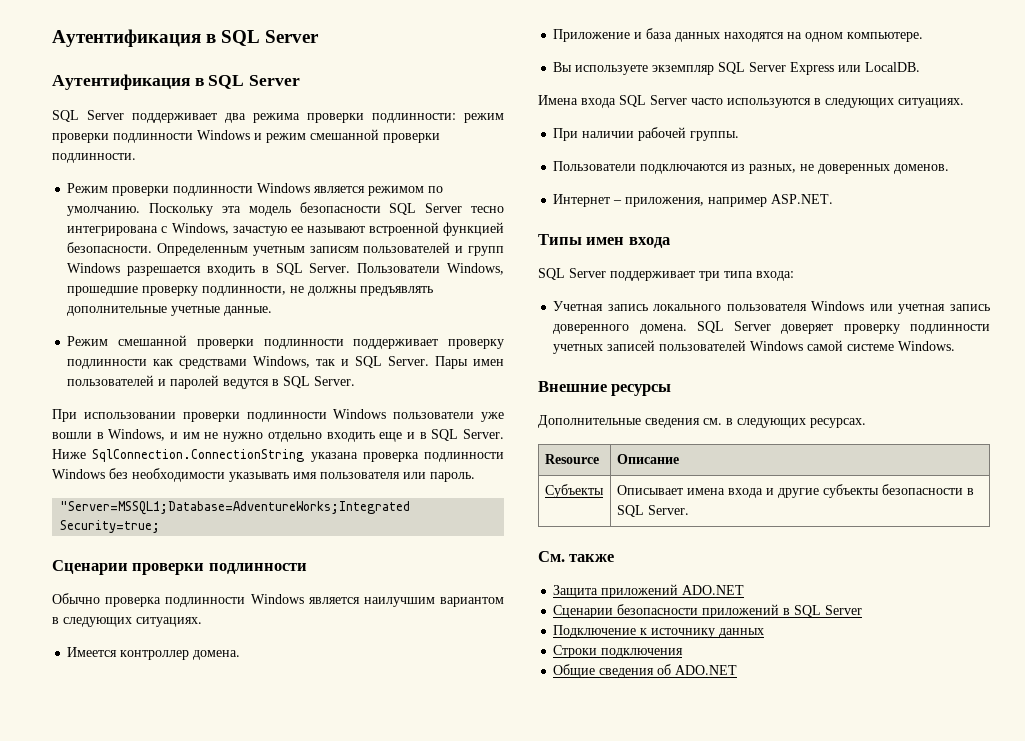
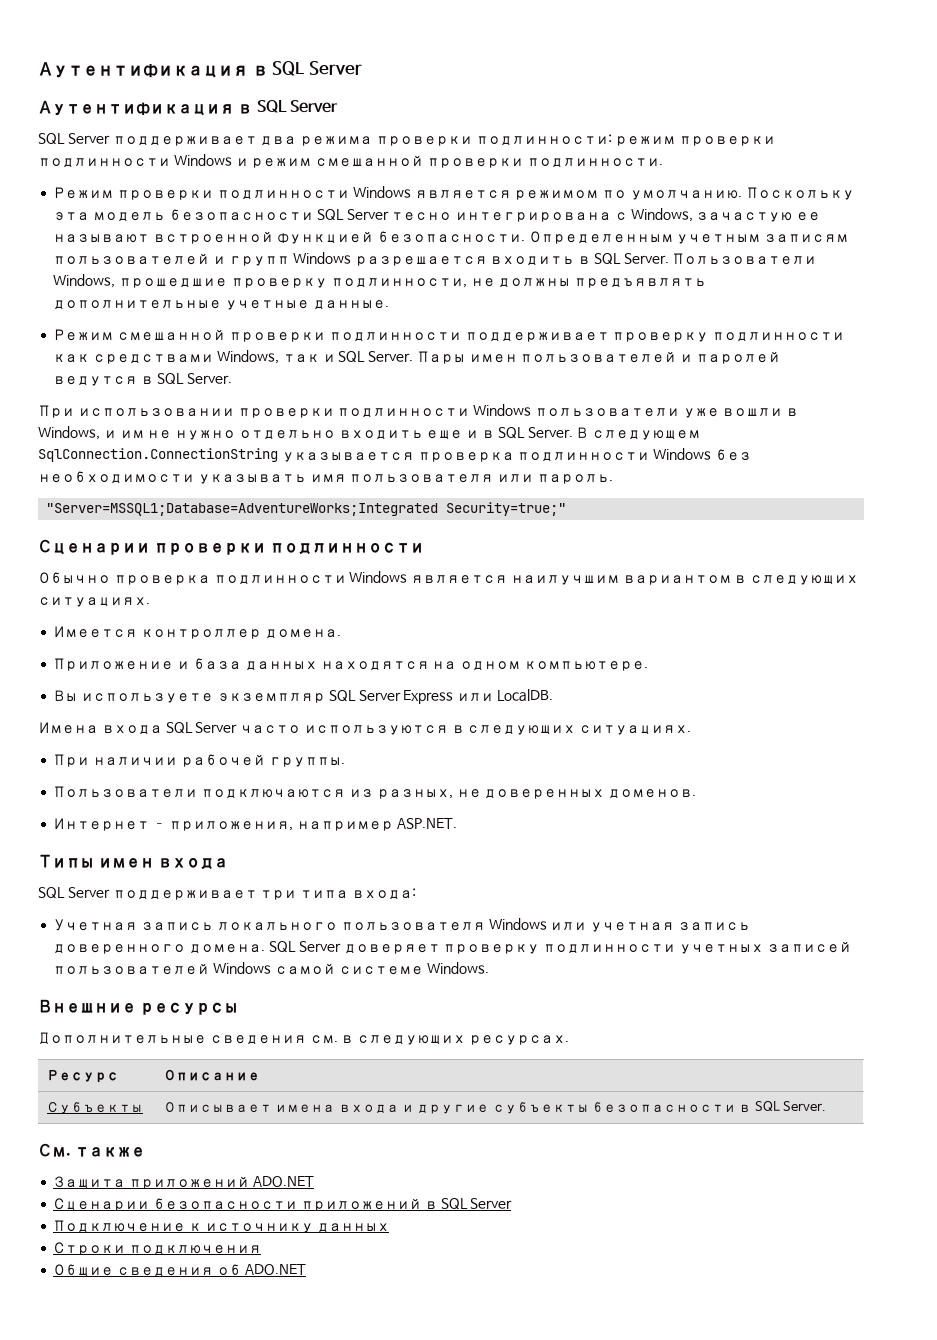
[52,449,358,462] Ниже SqlConnection.ConnectionString указана -> [576,427,701,440] [38,448,414,462] В следующем SqlConnection.ConnectionString указывается
[60,520,161,533] Security=true; -> [446,502,567,516] Security=true;"
[544,454,599,464] Resource -> [46,1069,119,1083] Ресурс

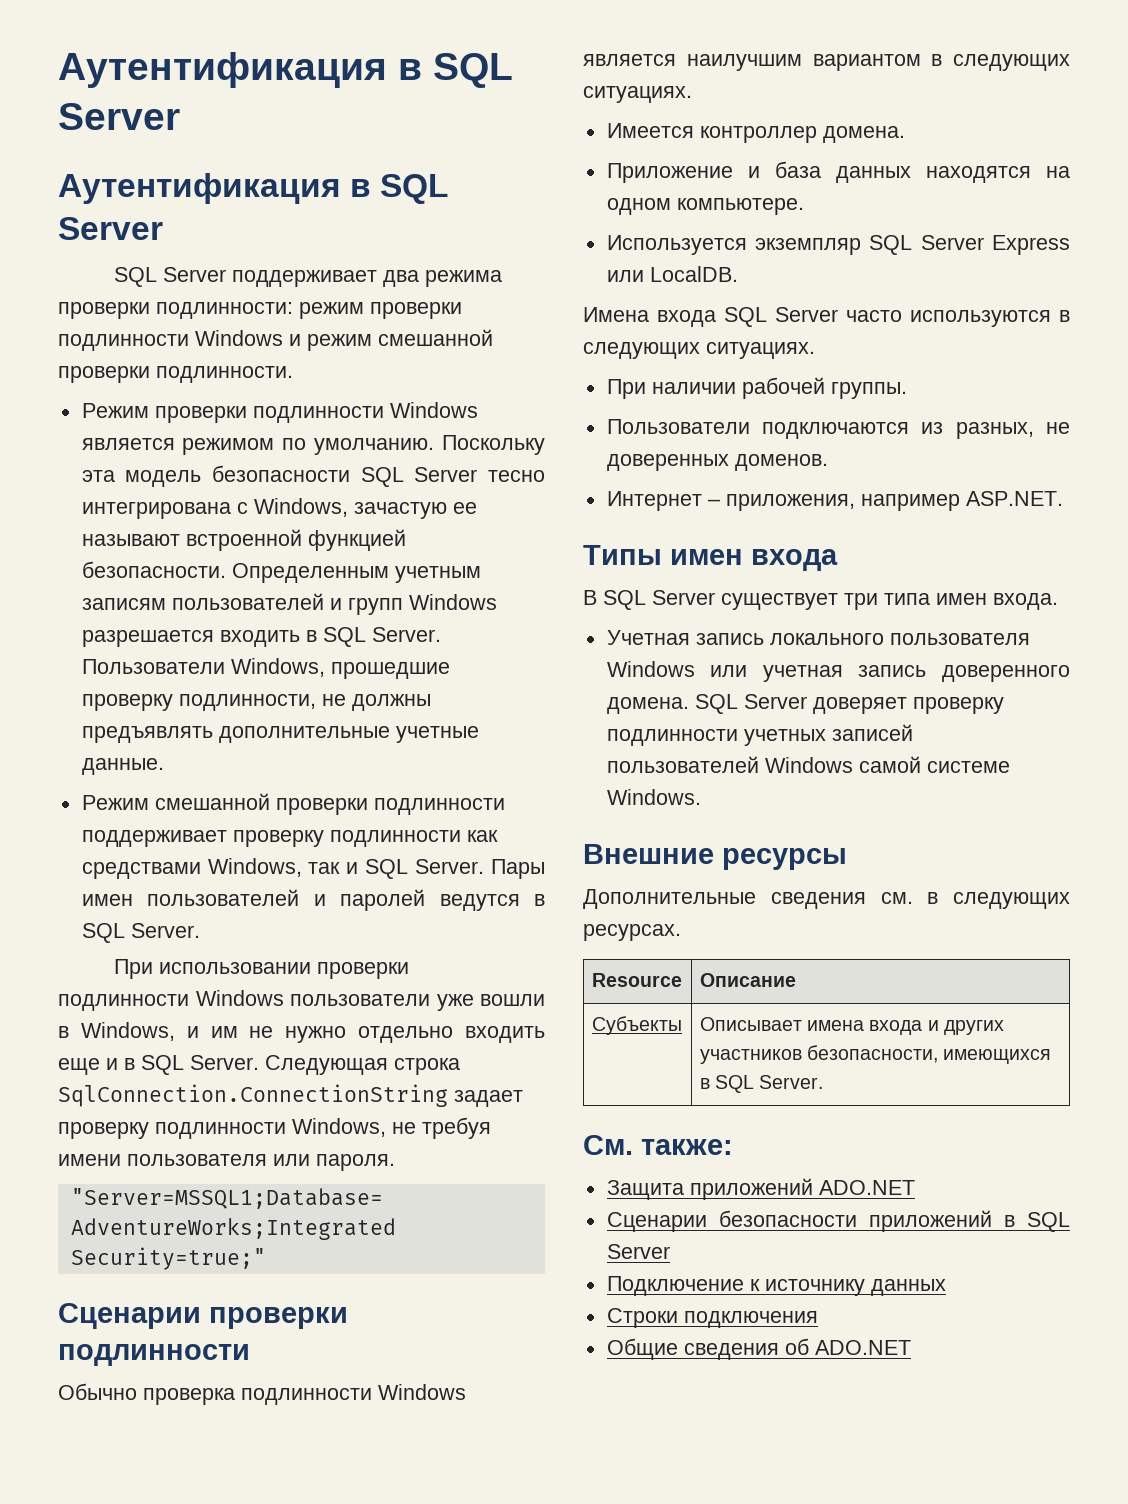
[576,427,701,440] [38,448,751,462] [38,471,346,484] В следующем SqlConnection.ConnectionString указывается проверка подлинности Windows без необходимости указывать имя -> [265,1055,460,1075] [58,1084,523,1107] [58,1117,491,1139] [58,1154,121,1166] Следующая строка SqlConnection.ConnectionString задает проверку подлинности Windows, не требуя имени
[536,474,613,484] пароль. -> [316,1154,395,1171] пароля.
[53,690,214,703] Вы используете -> [606,235,747,255] Используется
[38,887,257,900] SQL Server поддерживает -> [583,590,838,610] В SQL Server существует
[351,888,416,900] входа: -> [936,593,1058,610] имен входа.
[46,1069,119,1083] Ресурс -> [591,973,682,987] Resource
[417,1102,736,1114] другие субъекты безопасности -> [943,1020,1004,1035] [699,1045,1052,1064] других участников безопасности, имеющихся
[75,1147,146,1157] также -> [641,1139,733,1155] также:

